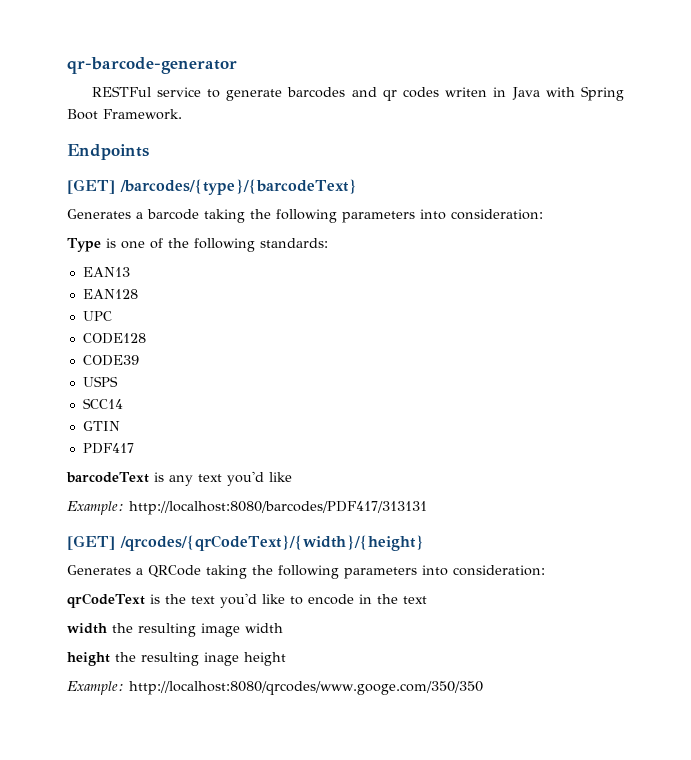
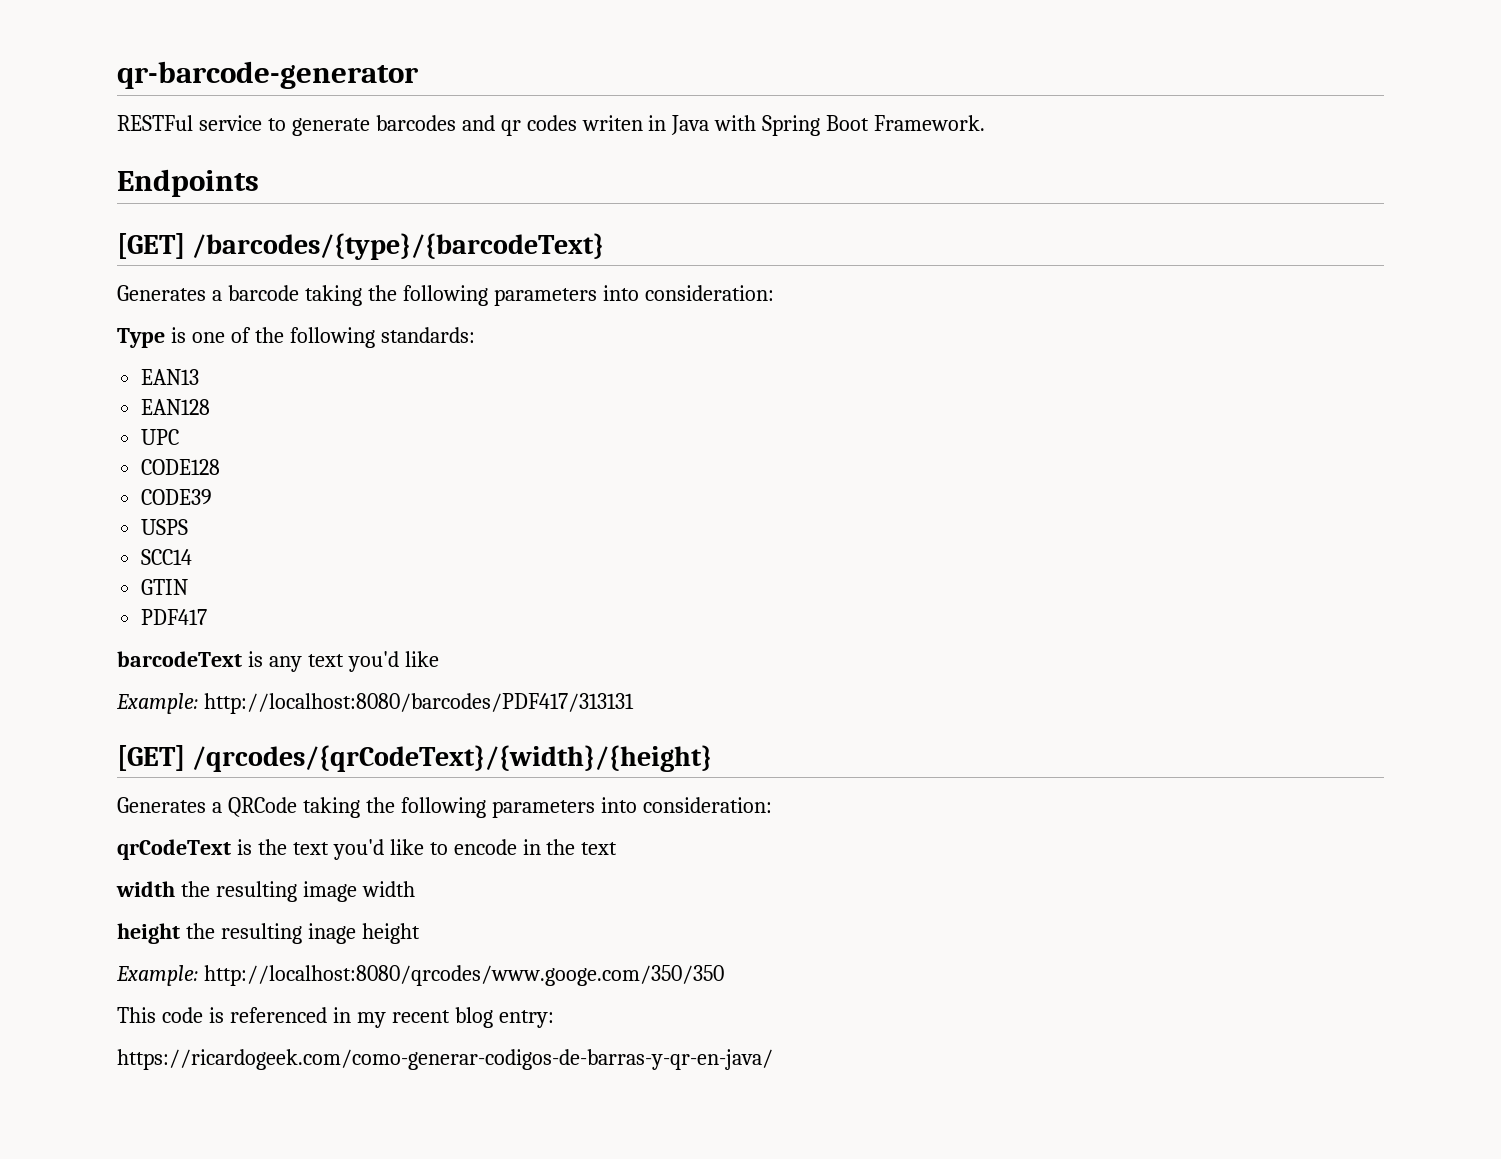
(483, 688) none -> [117,1007,554,1028] [117,1049,773,1070] // This code is referenced in my recent blog entry: // https://ricardogeek.com/como-generar-codigos-de-barras-y-qr-en-java/

